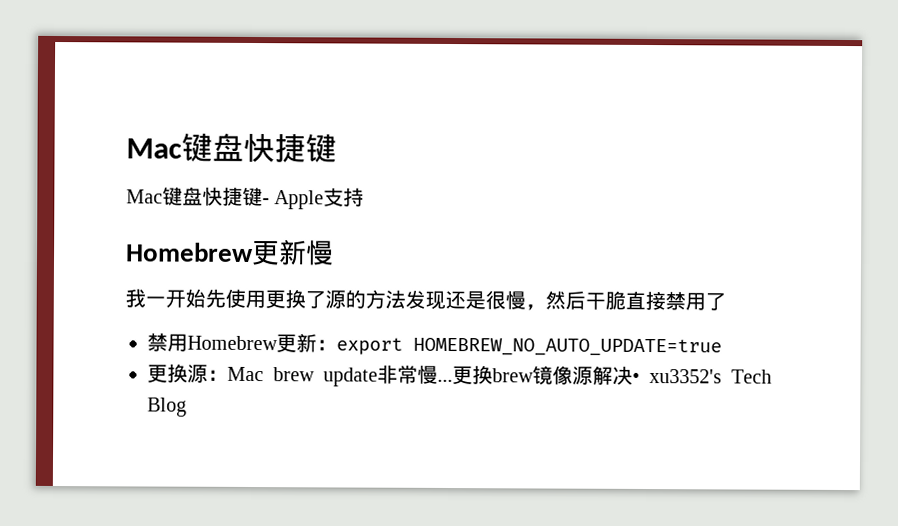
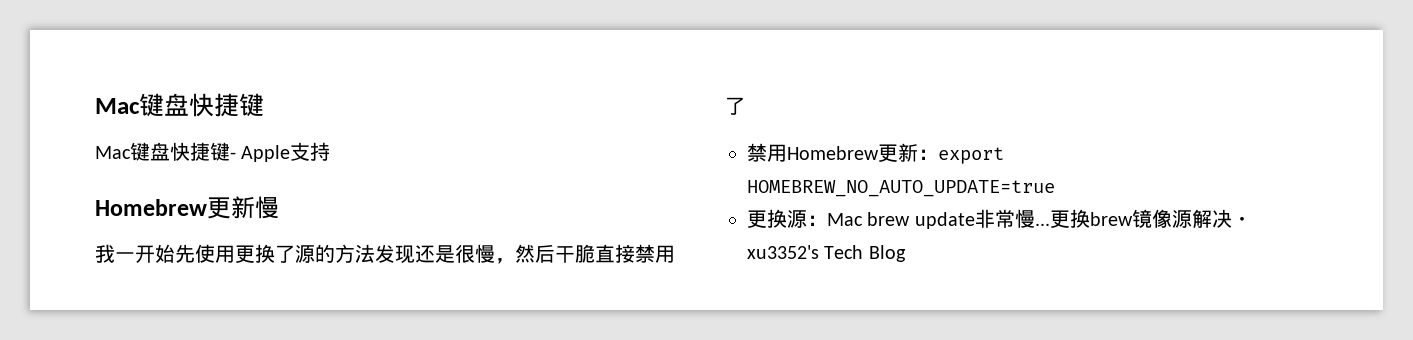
[632,372,640,383] • -> [1231,216,1252,226] ・

